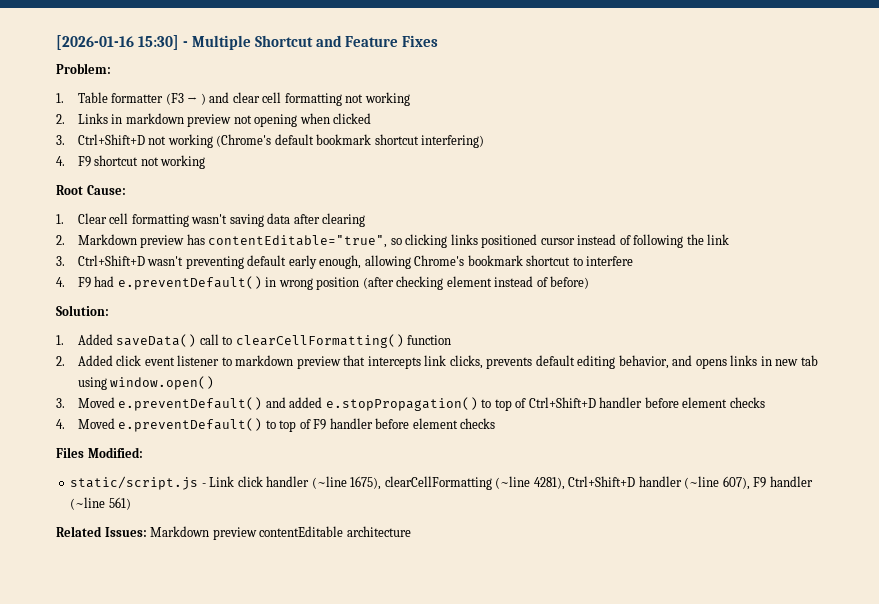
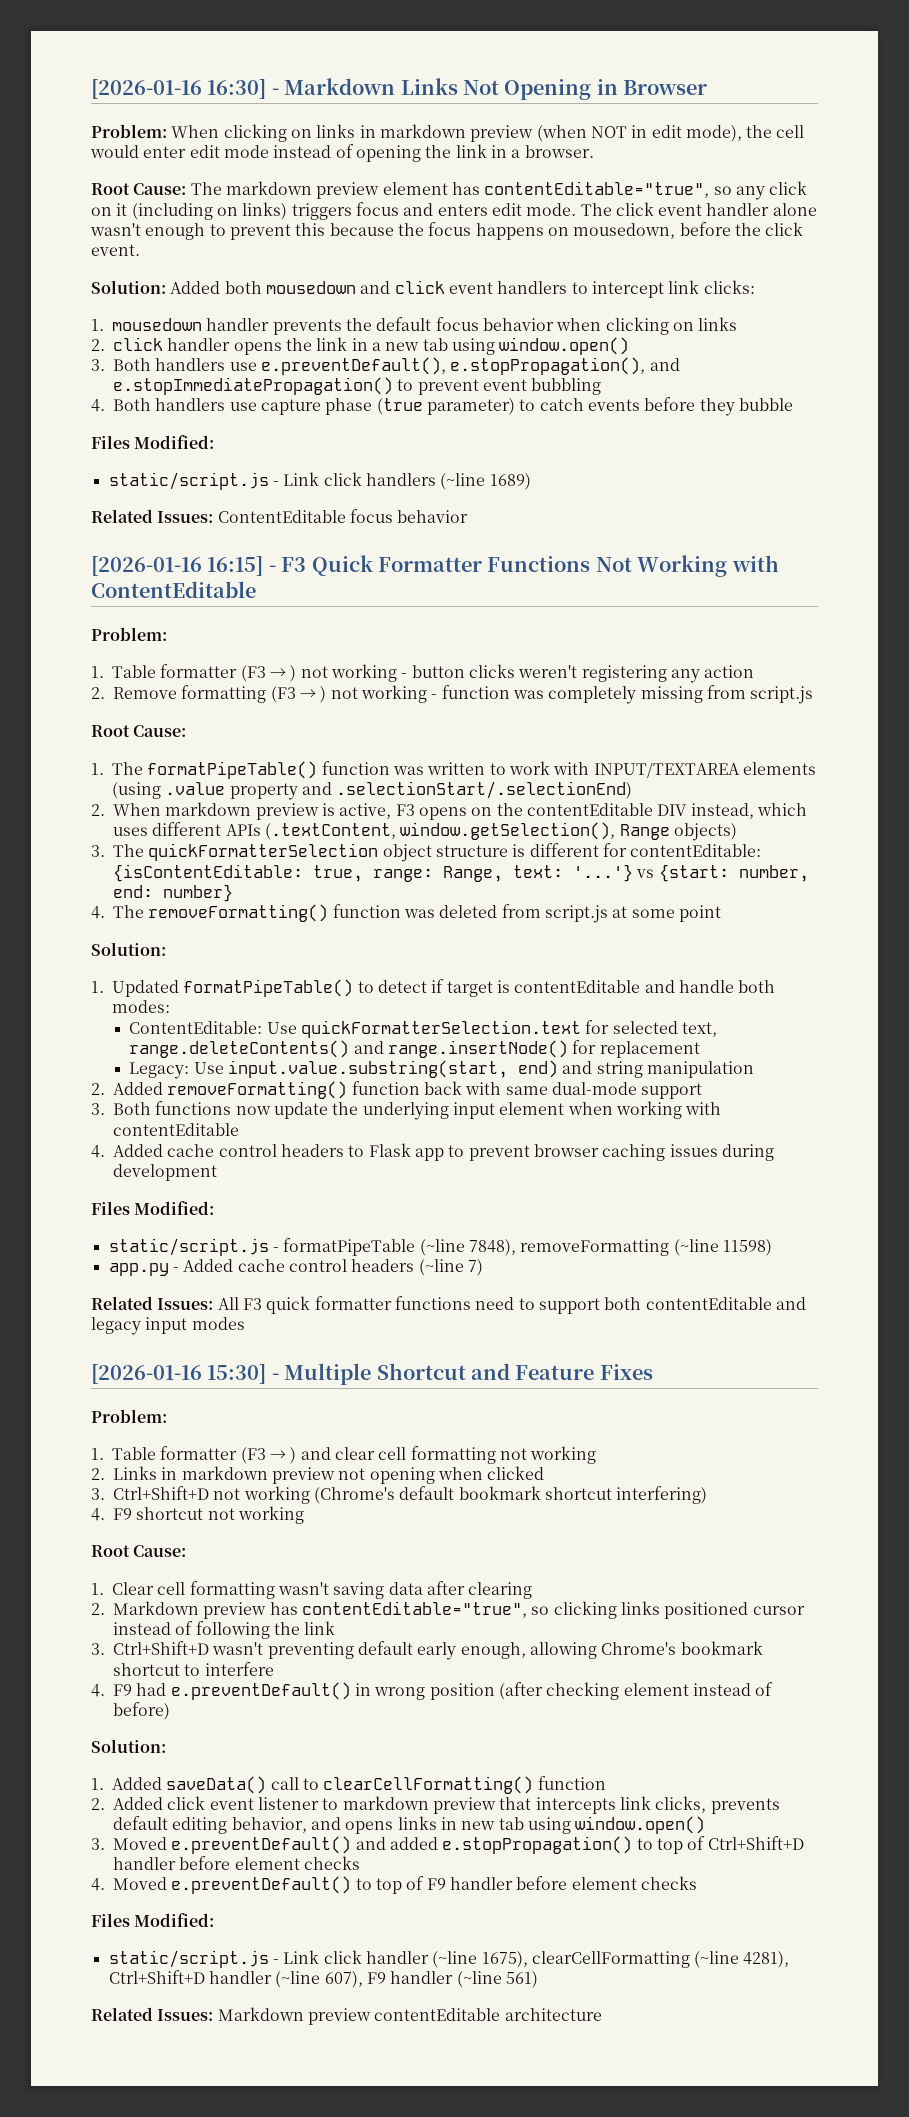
[56,35,134,50] [2026-01-16 -> [91,78,708,100] [91,124,805,142] [90,144,594,162] [91,181,808,200] [91,202,817,220] [90,222,804,240] [91,244,140,256] [91,280,755,298] [91,317,738,335] [91,337,630,355] [91,357,680,375] [113,377,602,395] [91,397,793,416] [91,435,215,449] [108,472,531,490] [91,509,469,523] [91,555,779,577] [91,581,256,598] [91,627,167,641] [91,664,755,683] [91,685,814,704] [91,725,187,737] [91,761,816,779] [112,781,633,800] [91,802,807,820] [113,822,737,841] [91,843,762,862] [113,864,809,882] [113,884,233,902] [91,904,721,923] [91,942,166,956] [91,979,776,997] [112,1000,170,1013] [129,1020,717,1038] [129,1040,700,1058] [129,1060,754,1079] [91,1081,703,1099] [91,1101,722,1120] [113,1123,239,1136] [91,1143,774,1161] [113,1164,217,1181] [91,1201,215,1215] [108,1238,772,1256] [108,1259,483,1276] [91,1296,806,1314] [91,1317,245,1335] [91,1364,202,1384] [2026-01-16 16:30] - Markdown Links Not Opening in Browser // Problem: When clicking on links in markdown preview (when NOT in edit mode), the cell would enter edit mode instead of opening the link in a browser. // Root Cause: The markdown preview element has contentEditable="true", so any click on it (including on links) triggers focus and enters edit mode. The click event handler alone wasn't enough to prevent this because the focus happens on mousedown, before the click event. // Solution: Added both mousedown and click event handlers to intercept link clicks: // 1. mousedown handler prevents the default focus behavior when clicking on links // 2. click handler opens the link in a new tab using window.open() // 3. Both handlers use e.preventDefault(), e.stopPropagation(), and e.stopImmediatePropagation() to prevent event bubbling // 4. Both handlers use capture phase (true parameter) to catch events before they bubble // Files Modified: // static/script.js - Link click handlers (~line 1689) // Related Issues: ContentEditable focus behavior // [2026-01-16 16:15] - F3 Quick Formatter Functions Not Working with ContentEditable // Problem: // 1. Table formatter (F3 → ) not working - button clicks weren't registering any action // 2. Remove formatting (F3 → ) not working - function was completely missing from script.js // Root Cause: // 1. The formatPipeTable() function was written to work with INPUT/TEXTAREA elements (using .value property and .selectionStart/.selectionEnd) // 2. When markdown preview is active, F3 opens on the contentEditable DIV instead, which uses different APIs (.textContent, window.getSelection(), Range objects) // 3. The quickFormatterSelection object structure is different for contentEditable: {isContentEditable: true, range: Range, text: '...'} vs {start: number, end: number} // 4. The removeFormatting() function was deleted from script.js at some point // Solution: // 1. Updated formatPipeTable() to detect if target is contentEditable and handle both modes: // ContentEditable: Use quickFormatterSelection.text for selected text, range.deleteContents() and range.insertNode() for replacement // Legacy: Use input.value.substring(start, end) and string manipulation // 2. Added removeFormatting() function back with same dual-mode support // 3. Both functions now update the underlying input element when working with contentEditable // 4. Added cache control headers to Flask app to prevent browser caching issues during development // Files Modified: // static/script.js - formatPipeTable (~line 7848), removeFormatting (~line 11598) // app.py - Added cache control headers (~line 7) // Related Issues: All F3 quick formatter functions need to support both contentEditable and legacy input modes // [2026-01-16

